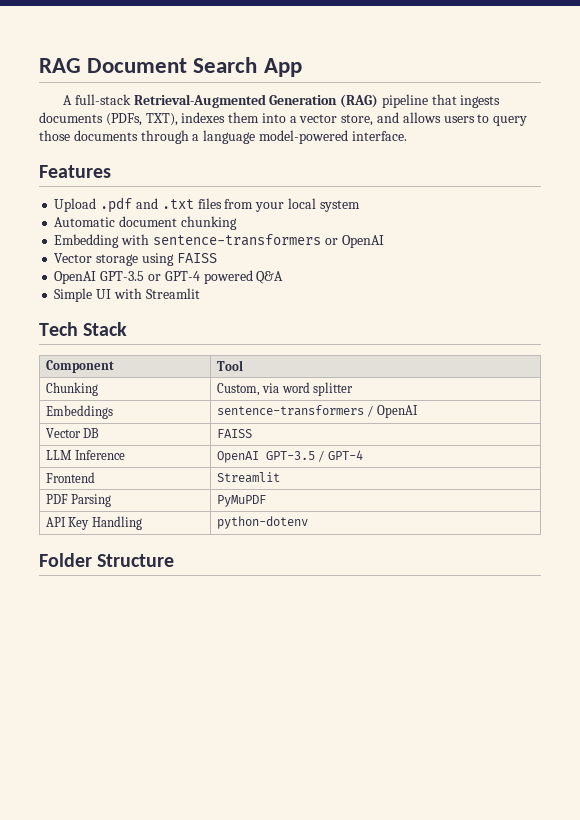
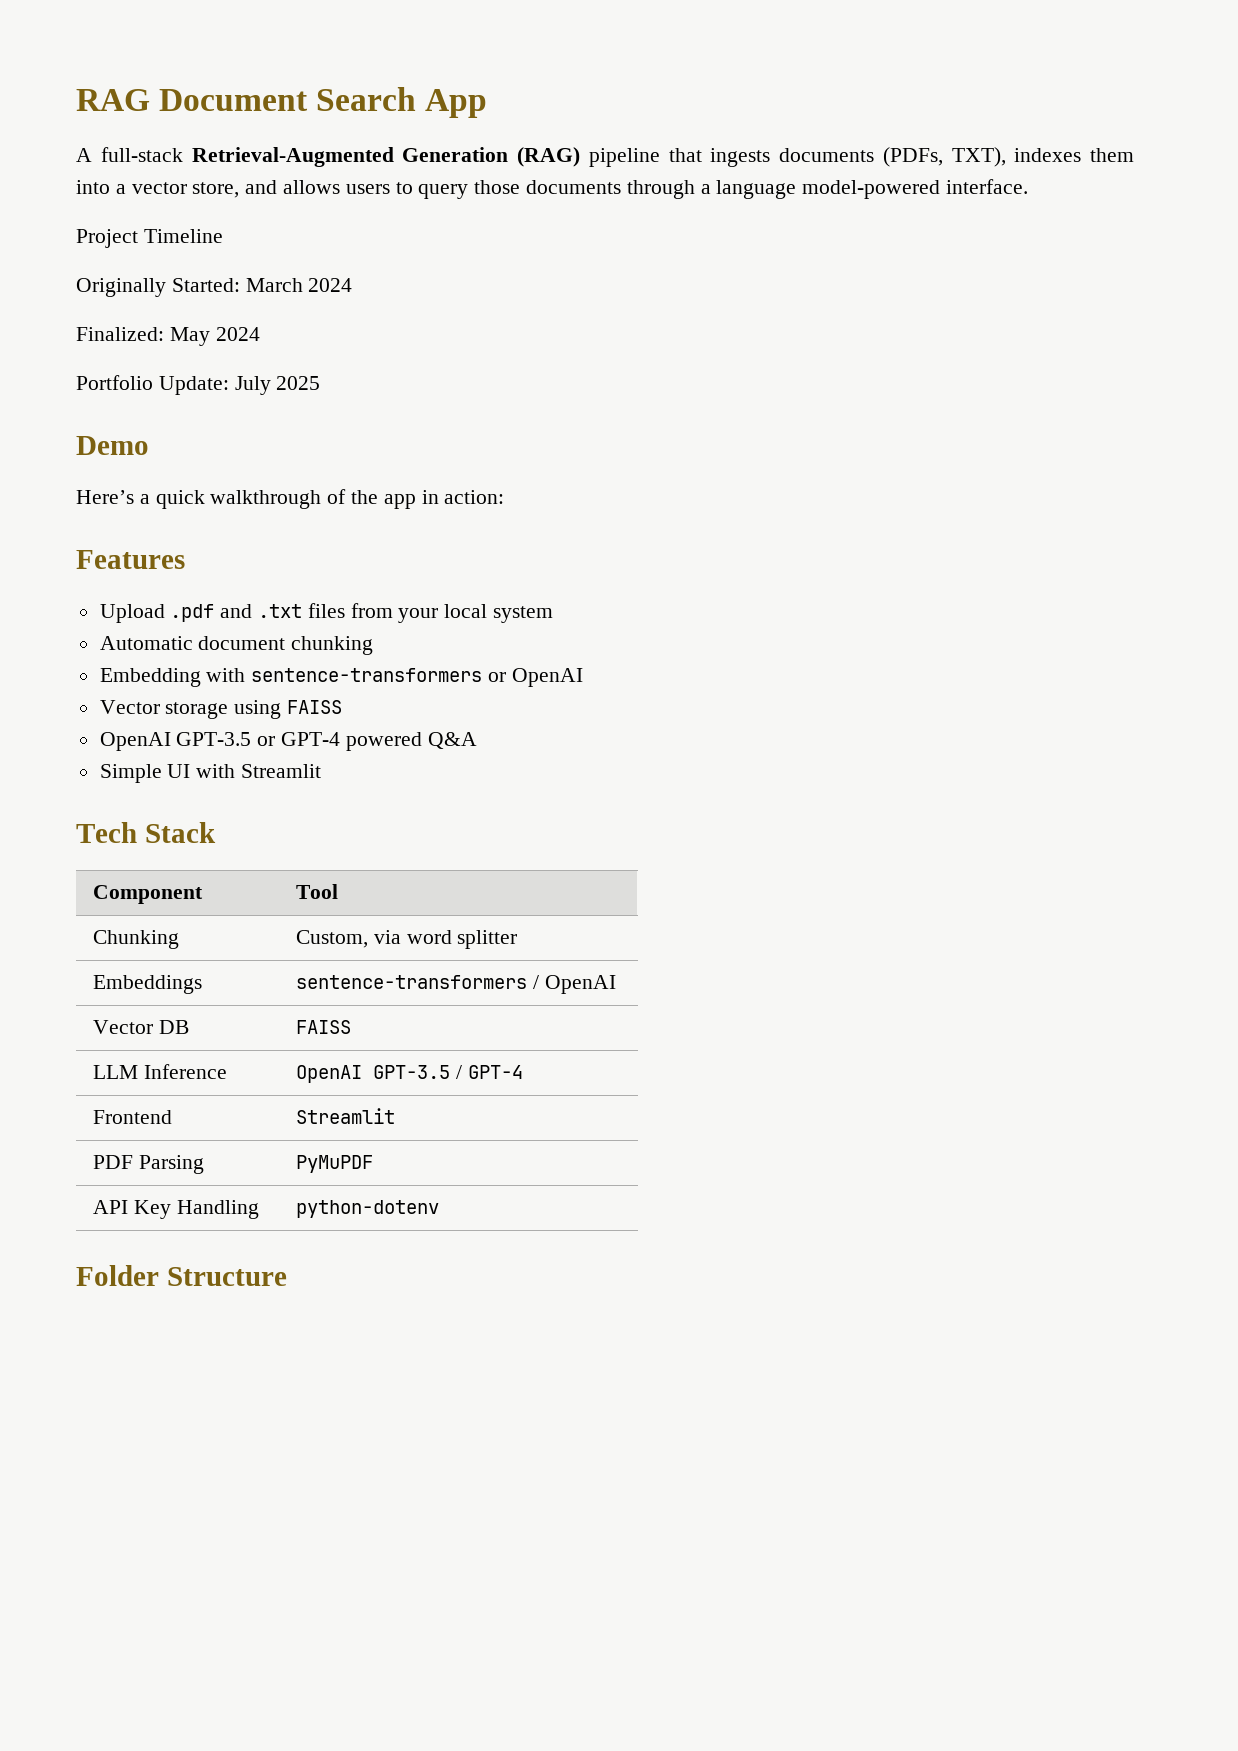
(407, 136) none -> [76,229,223,248] [76,278,353,297] [76,327,260,346] [76,375,321,395] [76,436,149,455] [76,489,505,509] // Project Timeline // Originally Started: March 2024 // Finalized: May 2024 // Portfolio Update: July 2025 // Demo // Here’s a quick walkthrough of the app in action:

